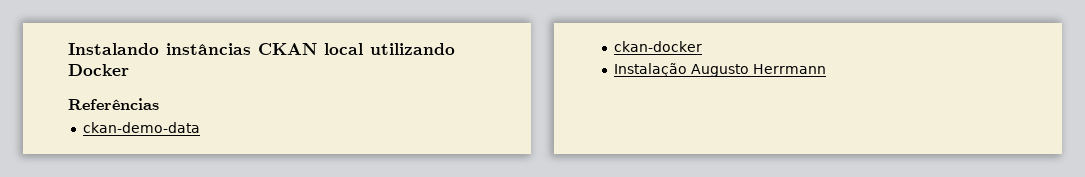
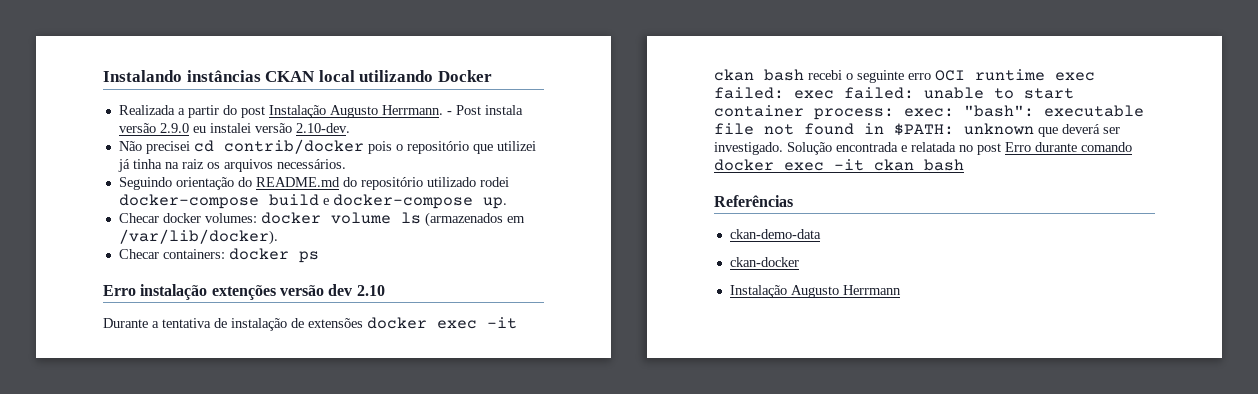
(129, 70) none -> [118,105,523,118] [118,123,350,133] [118,139,536,154] [117,159,346,172] [118,177,509,190] [118,194,507,209] [118,212,525,227] [118,229,278,245] [118,248,319,263] [103,284,385,300] [103,317,517,331] [714,69,1095,83] [714,87,1074,99] [714,105,1144,120] [714,123,1120,137] [714,142,1132,155] [714,159,964,171] // Realizada a partir do post Instalação Augusto Herrmann. - Post instala versão 2.9.0 eu instalei versão 2.10-dev. // Não precisei cd contrib/docker pois o repositório que utilizei já tinha na raiz os arquivos necessários. // Seguindo orientação do README.md do repositório utilizado rodei docker-compose build e docker-compose up. // Checar docker volumes: docker volume ls (armazenados em /var/lib/docker). // Checar containers: docker ps // Erro instalação extenções versão dev 2.10 // Durante a tentativa de instalação de extensões docker exec -it ckan bash recebi o seguinte erro OCI runtime exec failed: exec failed: unable to start container process: exec: "bash": executable file not found in $PATH: unknown que deverá ser investigado. Solução encontrada e relatada no post Erro durante comando docker exec -it ckan bash

